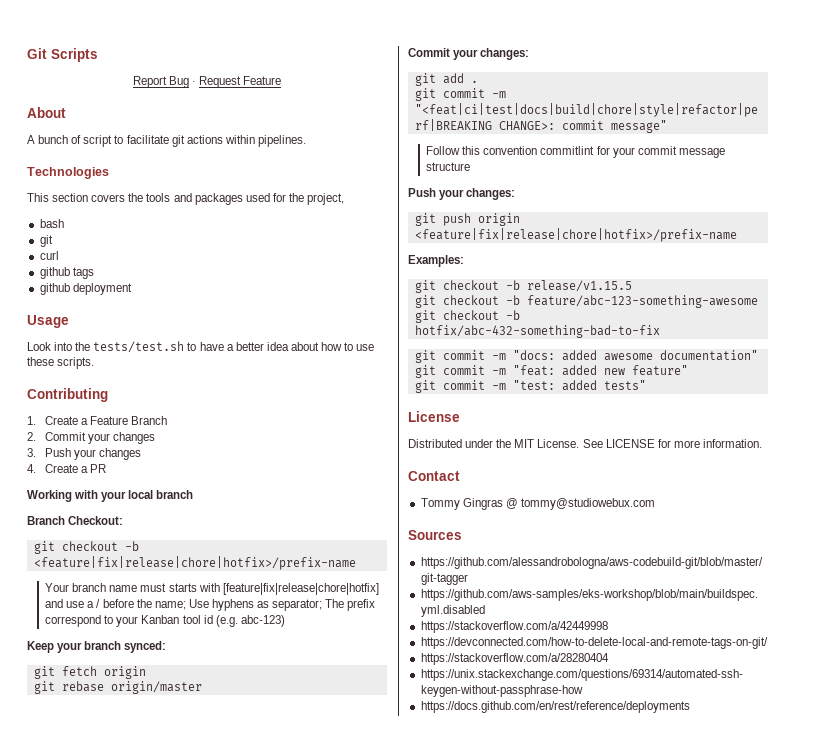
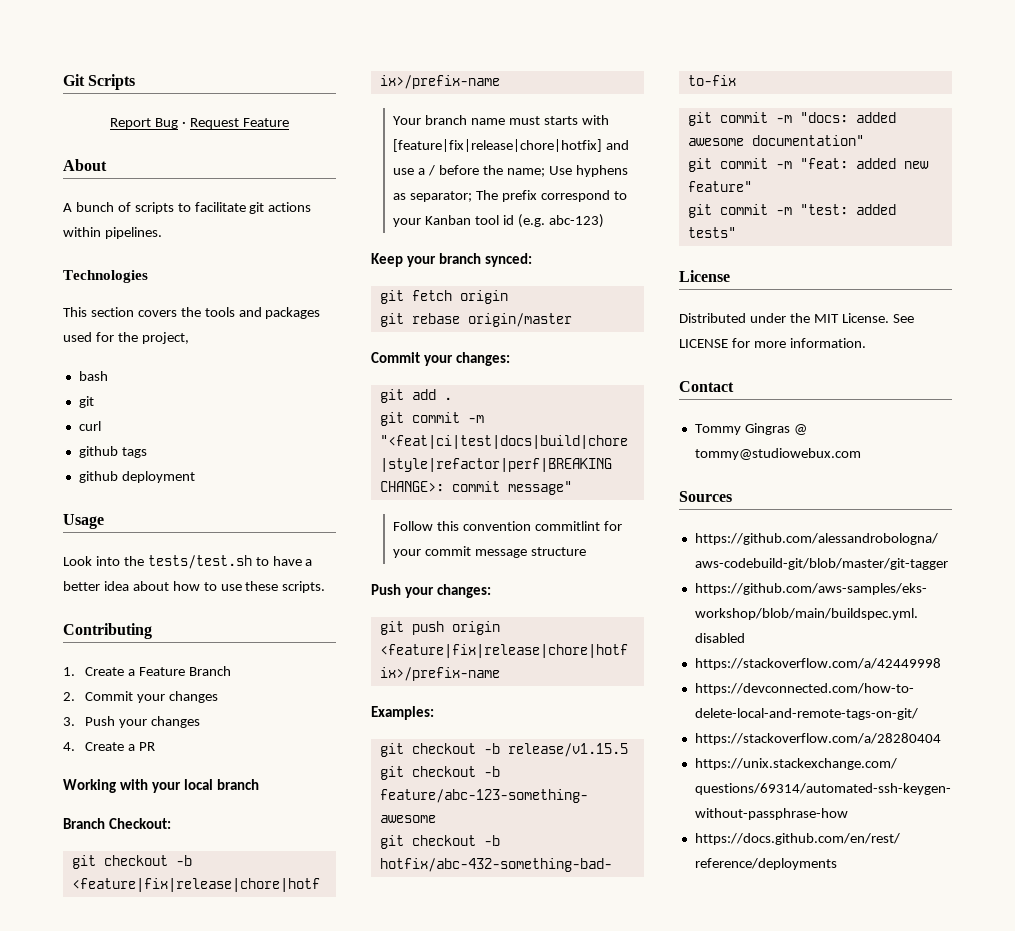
[83,135,113,147] script -> [134,202,174,214] scripts

